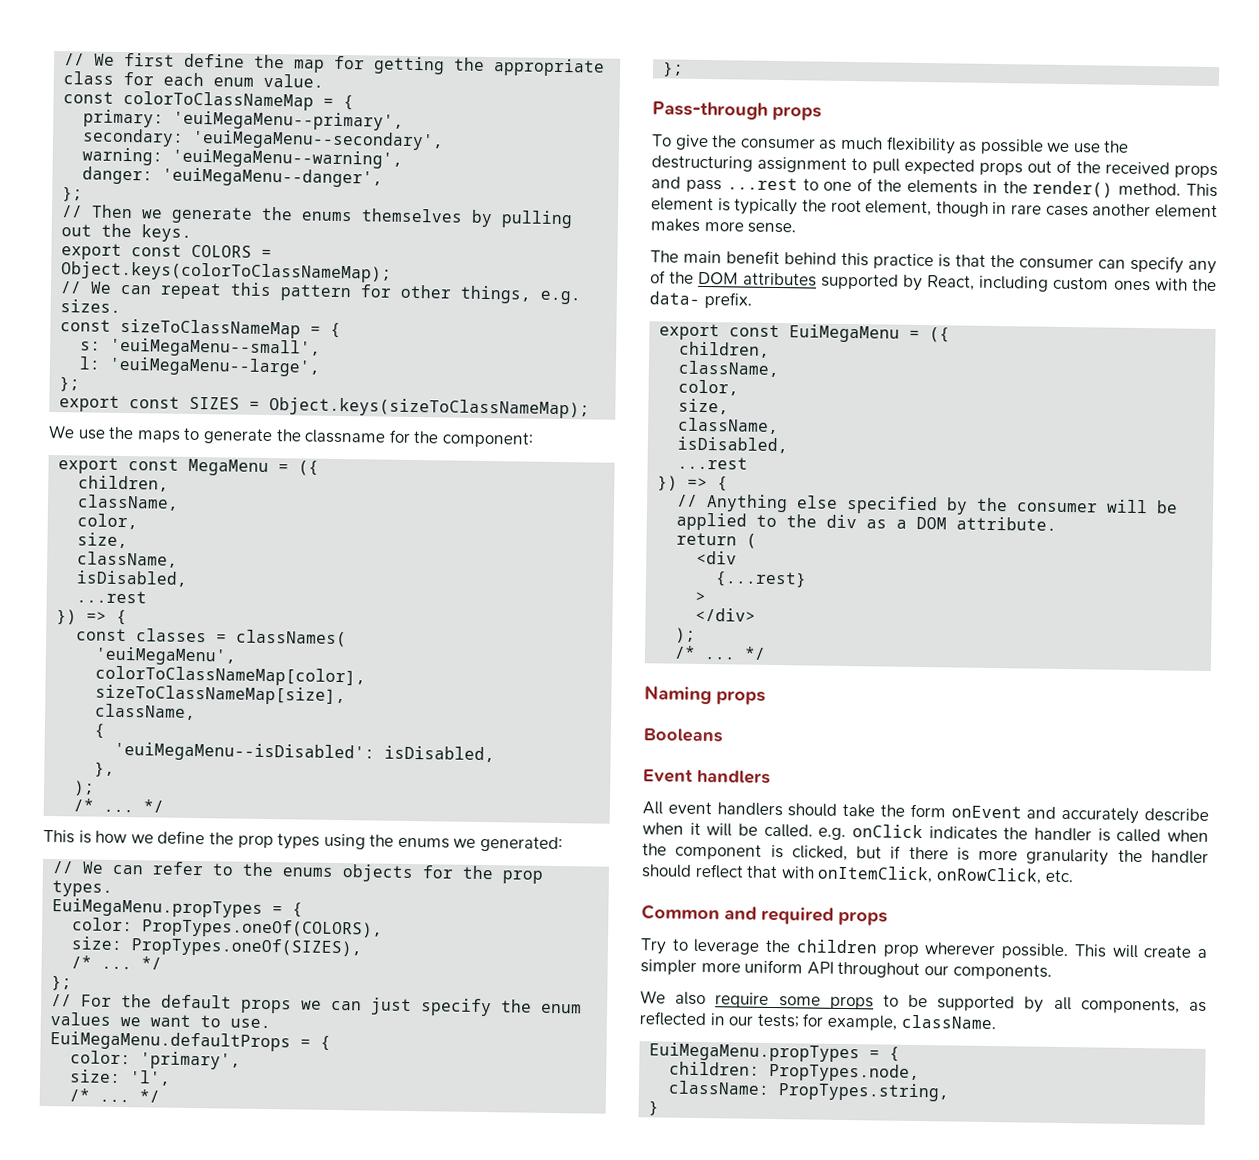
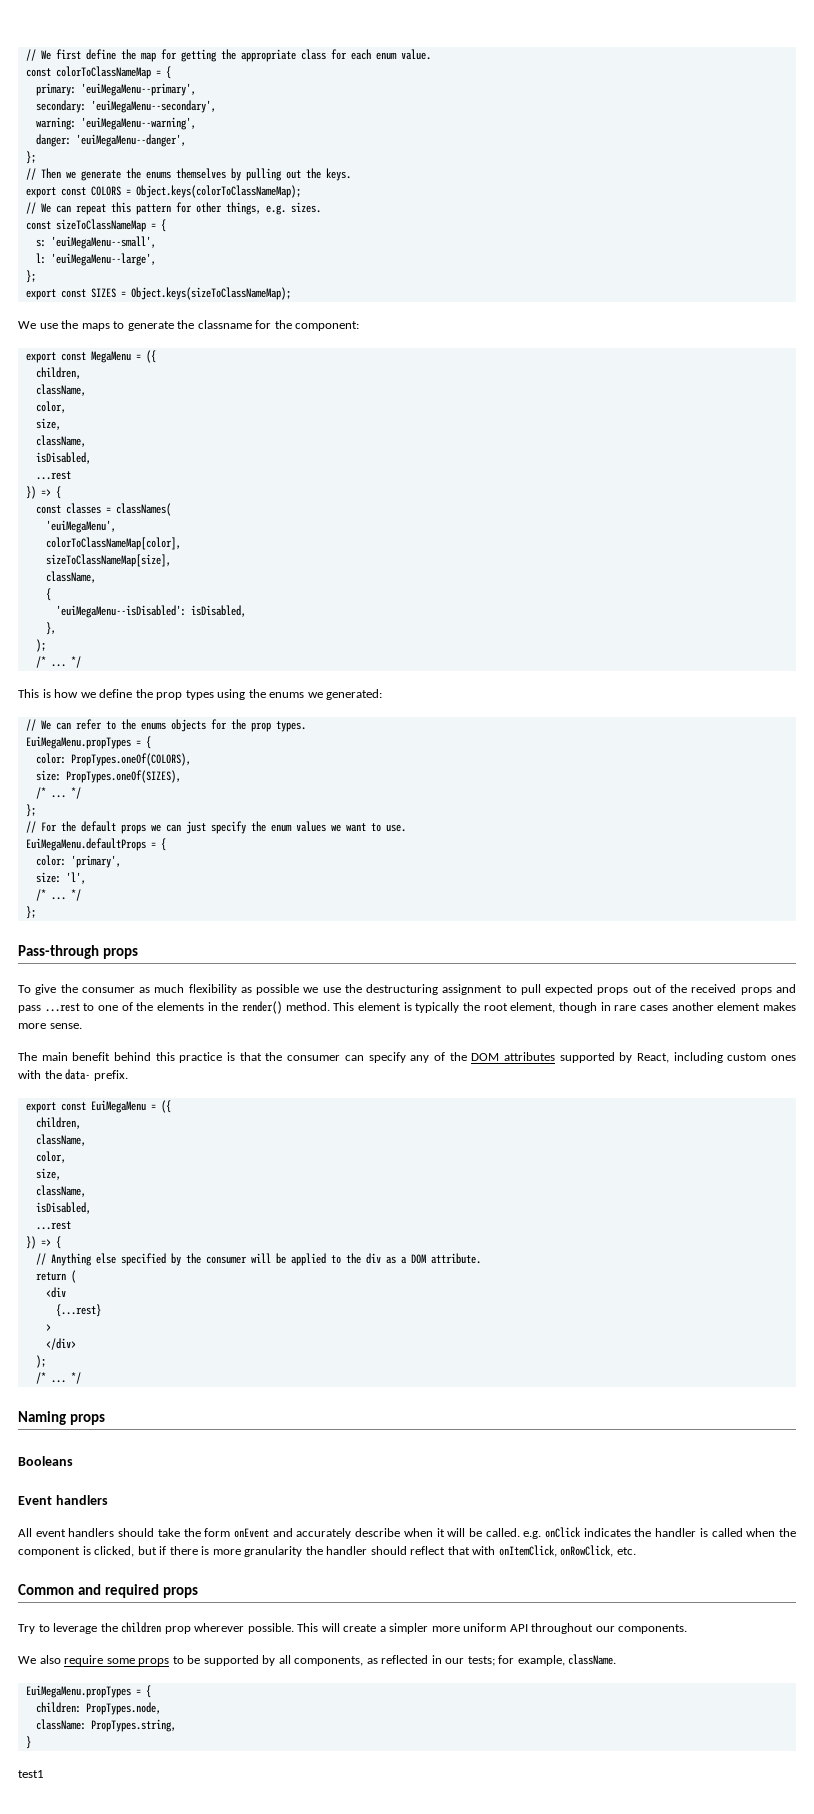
(660, 1108) none -> [18,1770,44,1778] // test1

